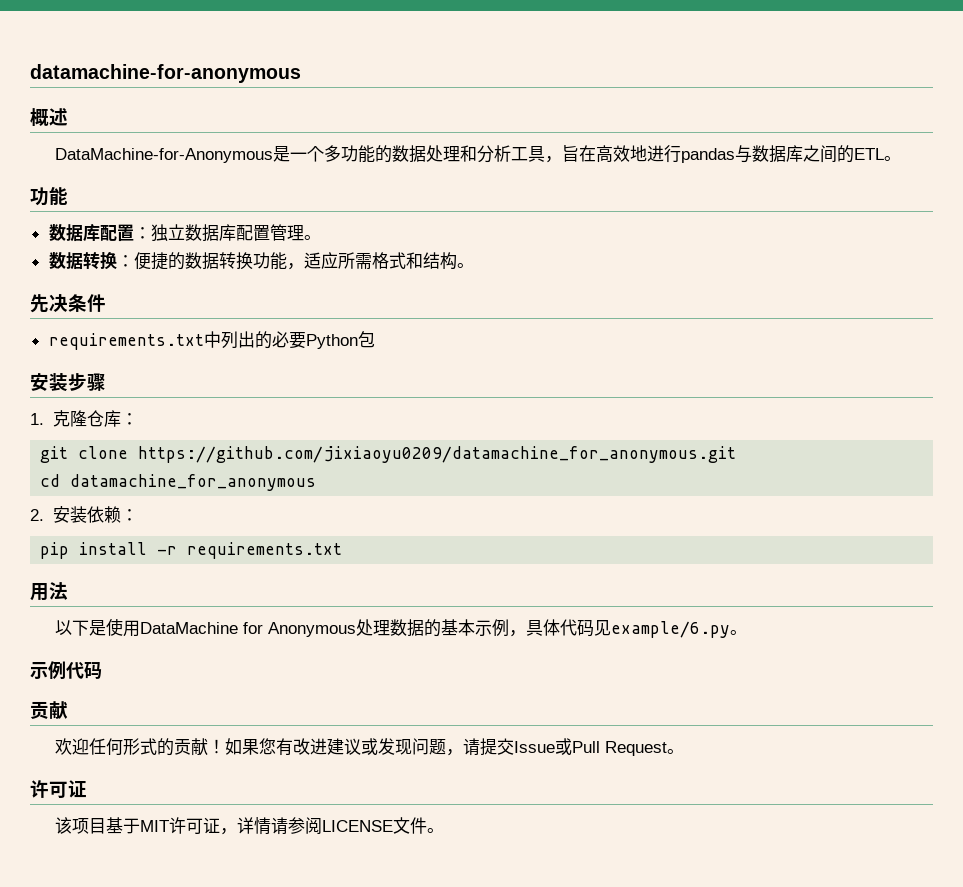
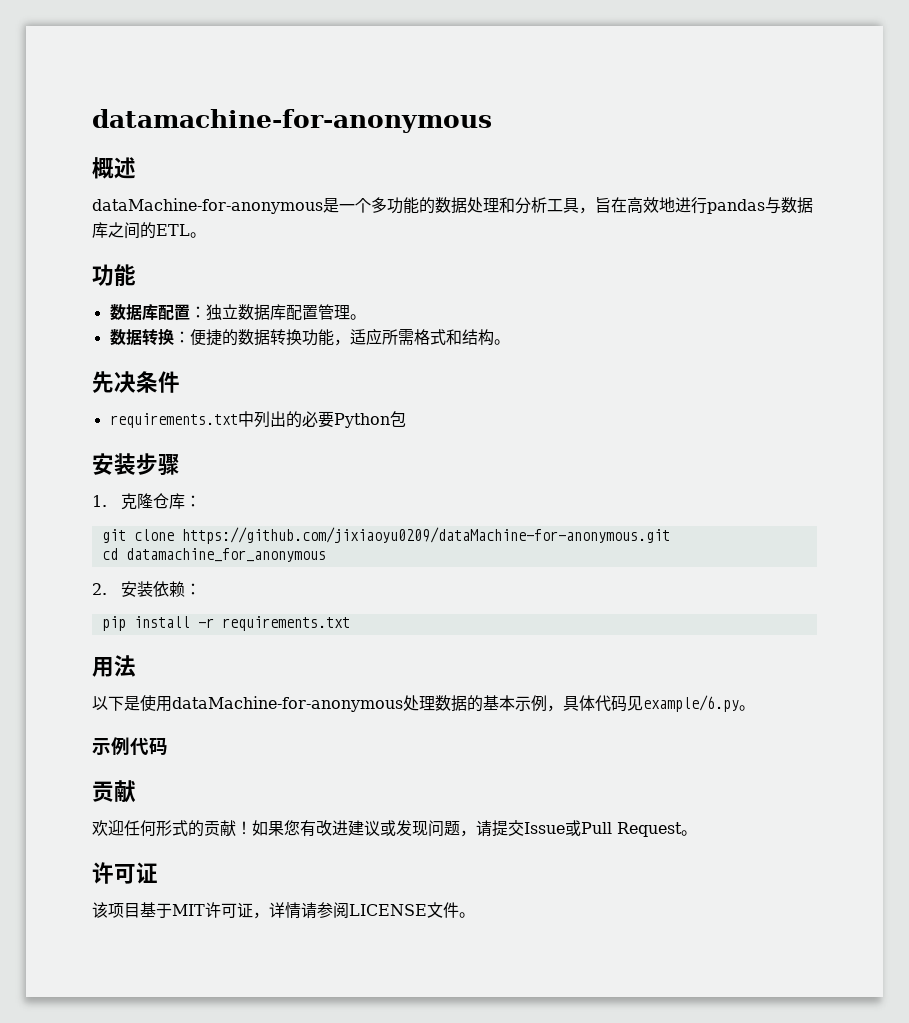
[54,148,273,163] DataMachine-for-Anonymous -> [92,198,323,214] dataMachine-for-anonymous
[138,446,737,463] https://github.com/jixiaoyu0209/datamachine_for_anonymous.git -> [181,527,670,544] https://github.com/jixiaoyu0209/dataMachine-for-anonymous.git
[139,622,356,637] DataMachine for Anonymous -> [172,696,403,712] dataMachine-for-anonymous

